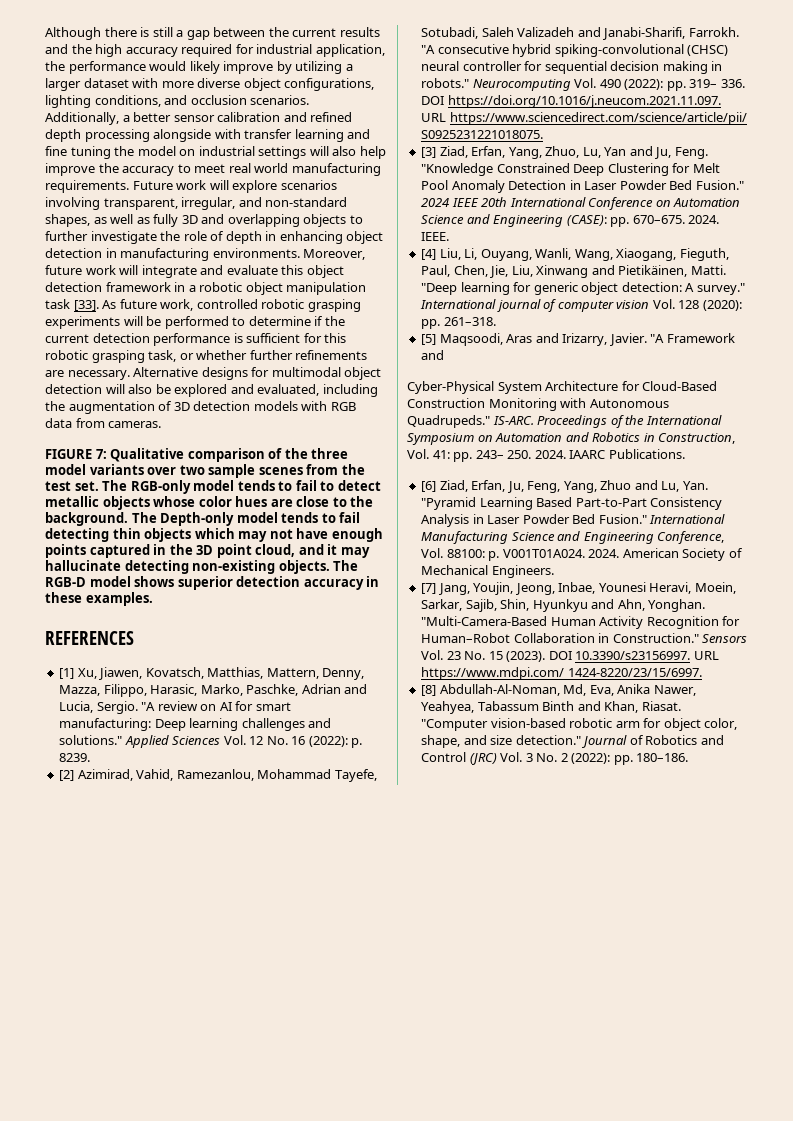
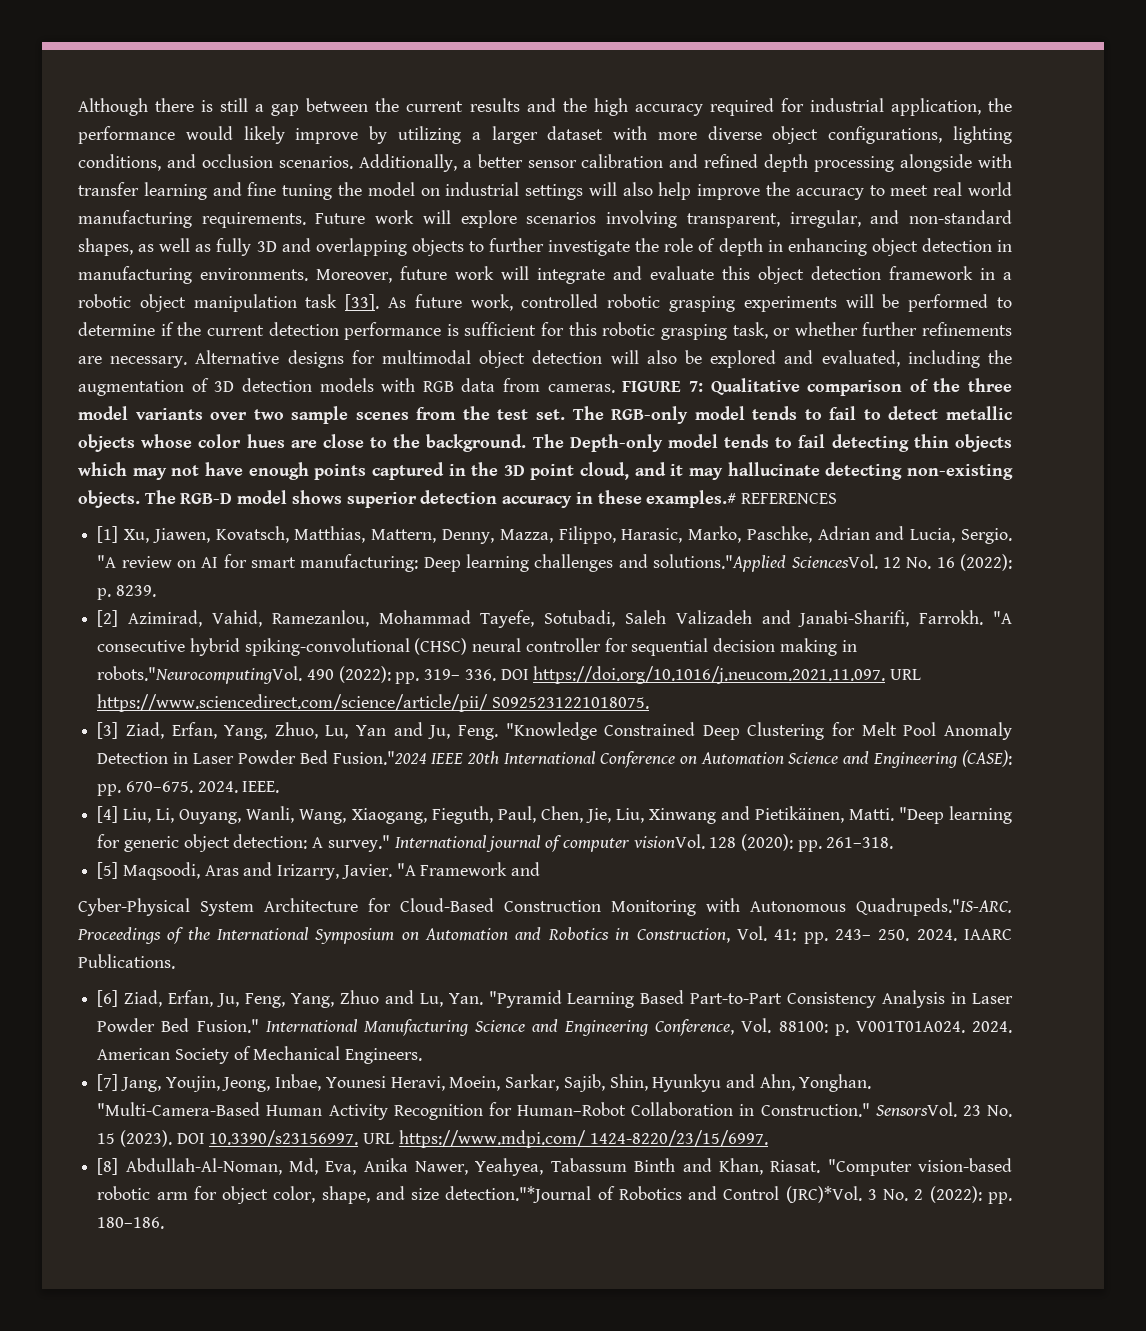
(162, 424) // -> (615, 388) none
[85,592,153,606] examples. // -> [646,490,737,508] examples.#
[59,735,246,748] solutions." Applied Sciences Vol. -> [653,554,878,572] solutions."Applied SciencesVol.
[421,78,597,91] robots." Neurocomputing Vol. -> [97,666,303,684] robots."NeurocomputingVol.
[695,180,744,190] [421,198,450,207] Fusion." 2024 -> [332,751,427,765] Fusion."2024
[616,299,675,309] vision Vol. -> [633,834,705,849] visionVol.
[407,415,534,428] Quadrupeds." IS-ARC. -> [856,898,1012,916] Quadrupeds."IS-ARC.
[702,634,748,643] [421,650,444,660] Sensors Vol. -> [875,1102,957,1117] SensorsVol.
[515,735,628,748] detection." Journal -> [445,1186,592,1203] detection."*Journal
[469,752,523,765] (JRC) Vol. -> [785,1186,862,1203] (JRC)*Vol.

